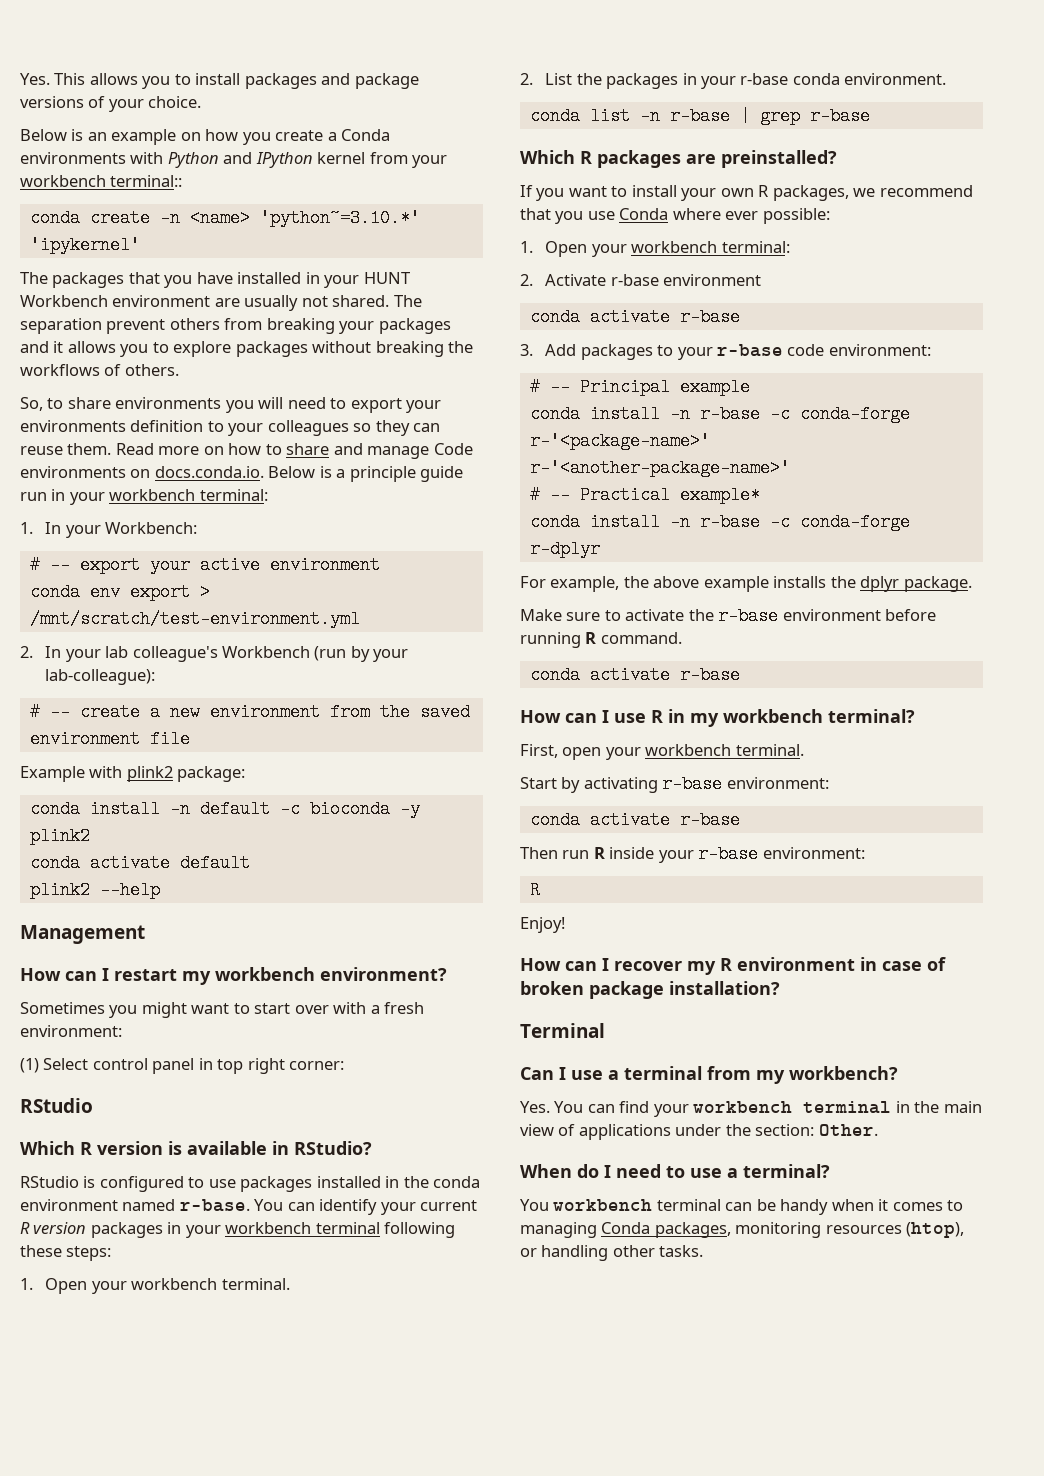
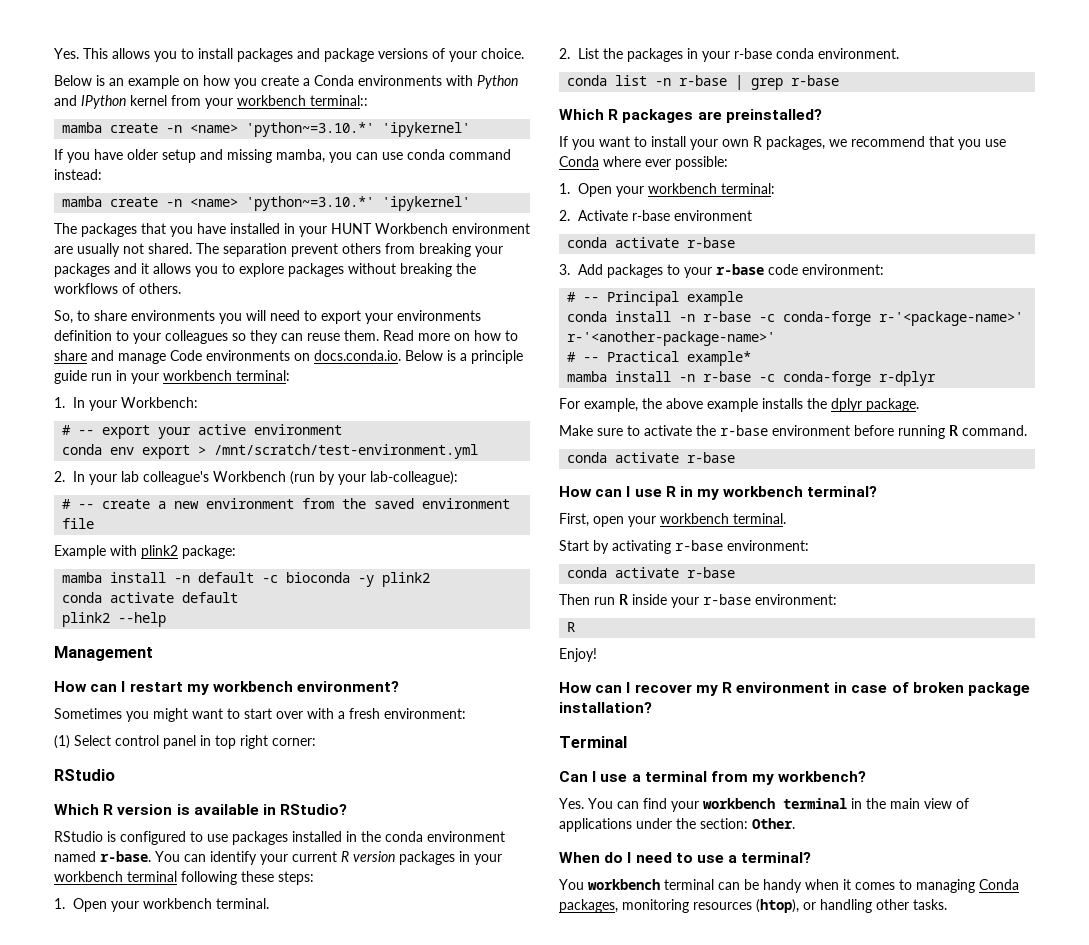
[29,209,80,227] conda -> [62,122,471,137] [54,149,511,163] [54,169,102,180] [62,196,103,207] mamba create -n <name> 'python~=3.10.*' 'ipykernel' // If you have older setup and missing mamba, you can use conda command instead: // mamba
[29,800,80,818] conda -> [62,572,103,583] mamba
[529,513,580,531] conda -> [567,371,608,382] mamba

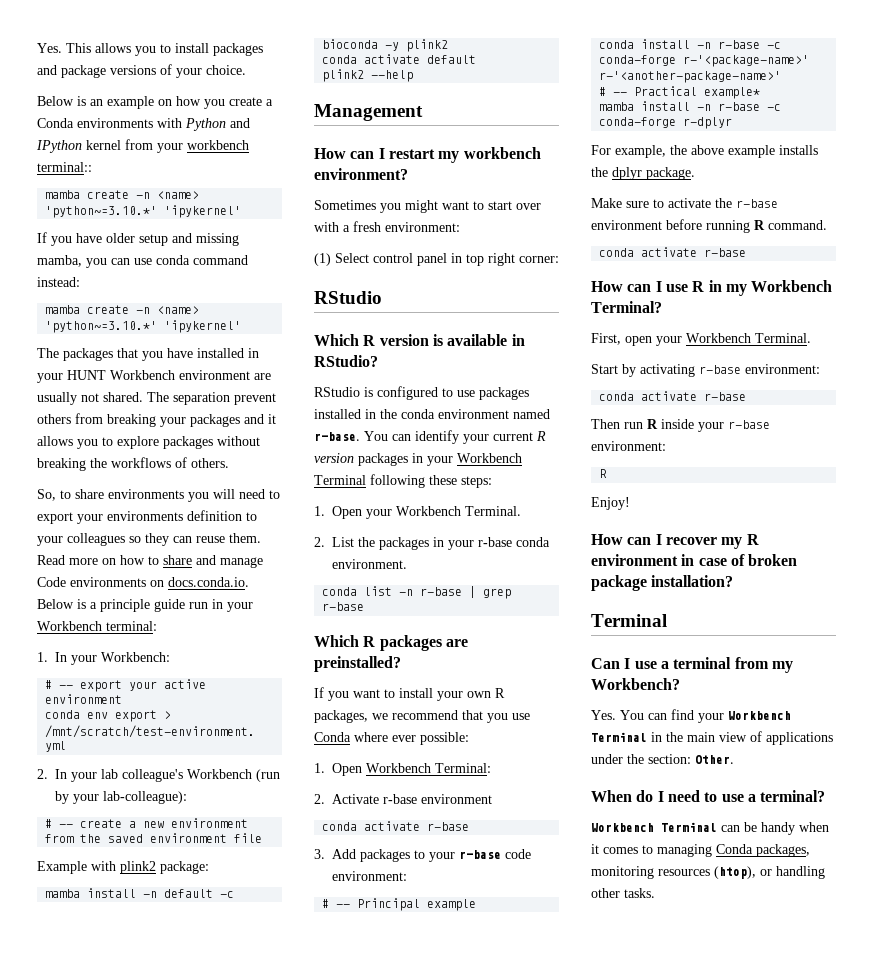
[163,370,232,381] workbench -> [37,621,102,631] Workbench
[54,871,177,882] workbench terminal -> [457,453,522,463] [314,475,366,485] Workbench Terminal
[143,898,270,909] workbench terminal. -> [396,506,521,516] Workbench Terminal.
[616,183,776,197] your workbench terminal: -> [366,763,491,773] Workbench Terminal:
[723,486,878,497] workbench terminal? -> [751,280,833,292] [591,301,662,313] Workbench Terminal?
[660,513,786,524] workbench terminal. -> [686,333,811,343] Workbench Terminal.
[778,771,867,782] workbench? -> [591,678,680,690] Workbench?
[703,798,847,809] workbench terminal -> [728,711,791,720] [591,732,647,742] Workbench Terminal
[559,879,714,890] You workbench terminal -> [591,822,717,832] Workbench Terminal

